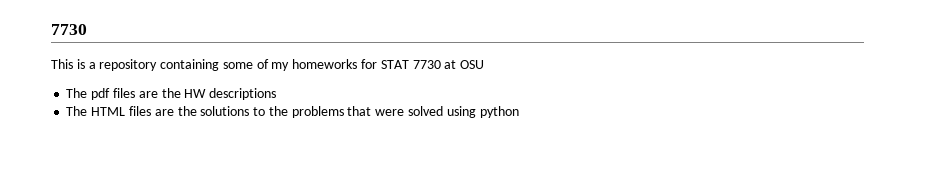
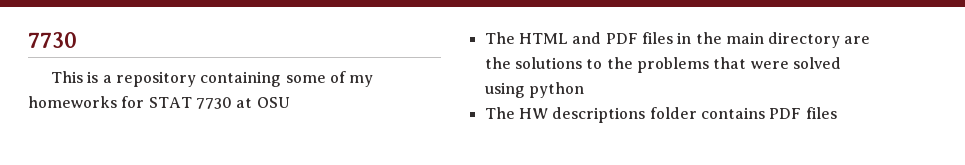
[91,88,277,100] [66,106,151,116] pdf files are the HW descriptions // The HTML files -> [518,32,841,48] HTML and PDF files in the main directory
(519, 112) none -> [484,107,837,123] // The HW descriptions folder contains PDF files

